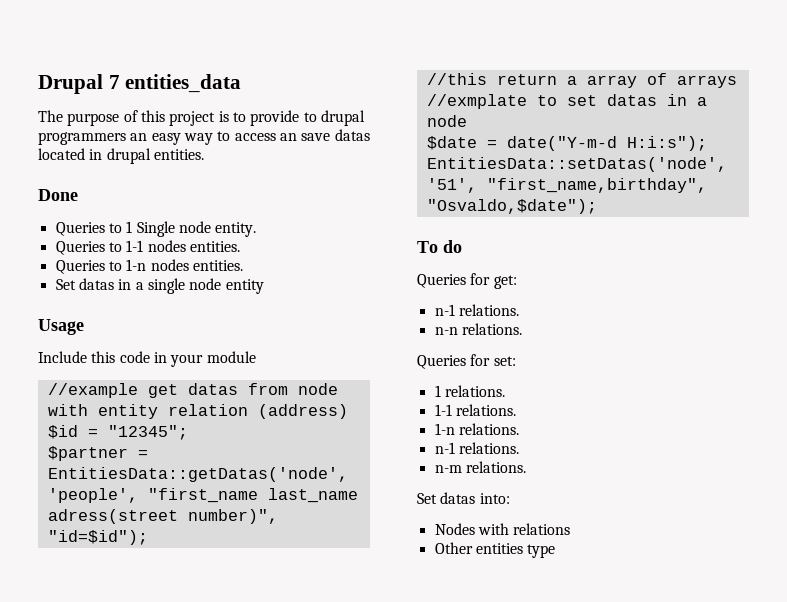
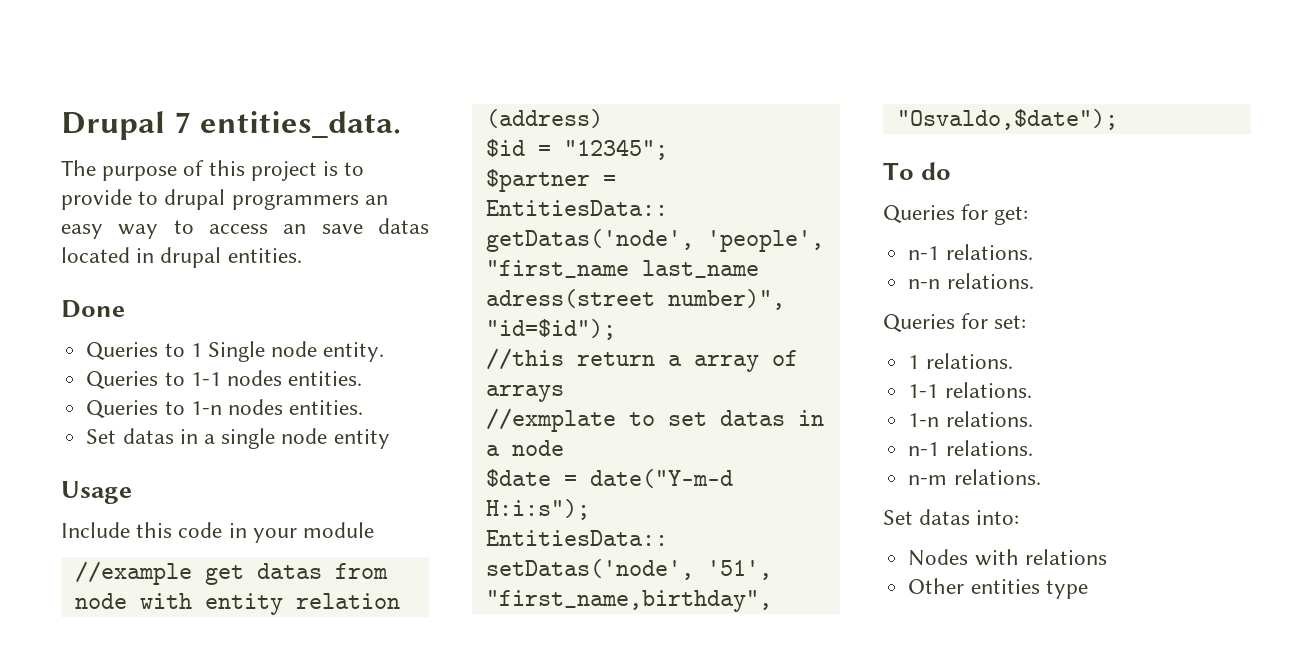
[125,74,242,93] entities_data -> [199,111,401,138] entities_data.

